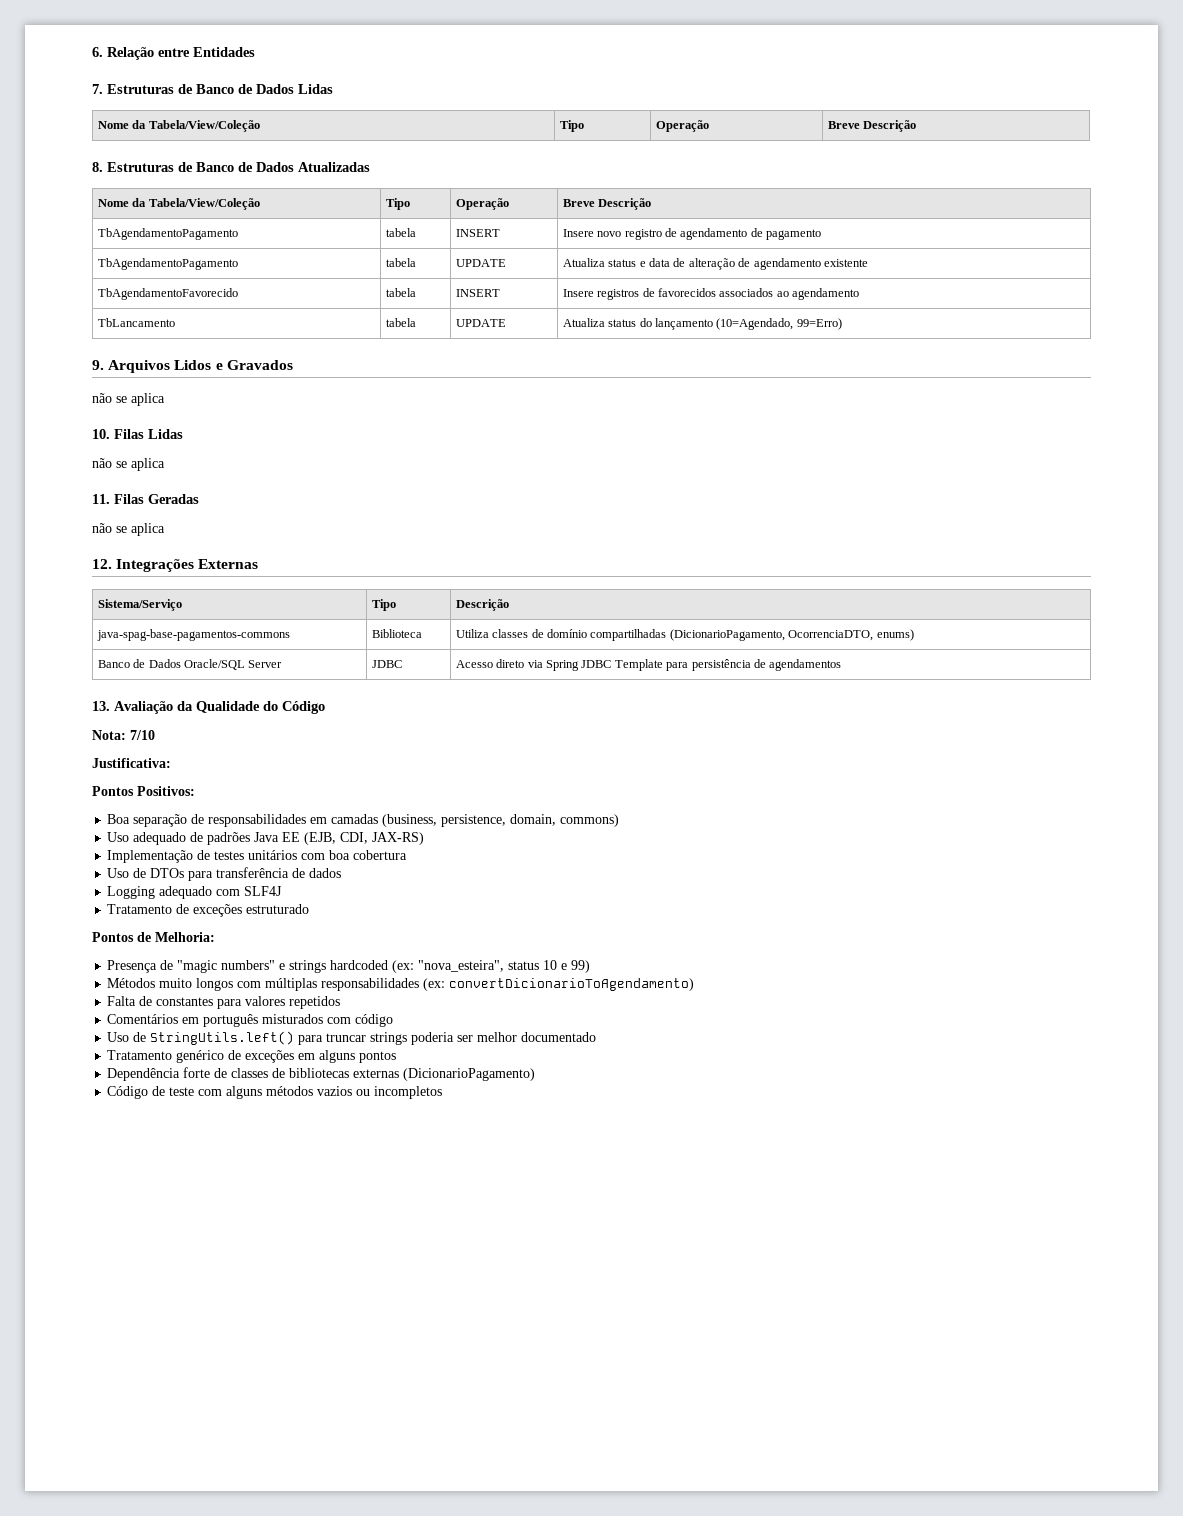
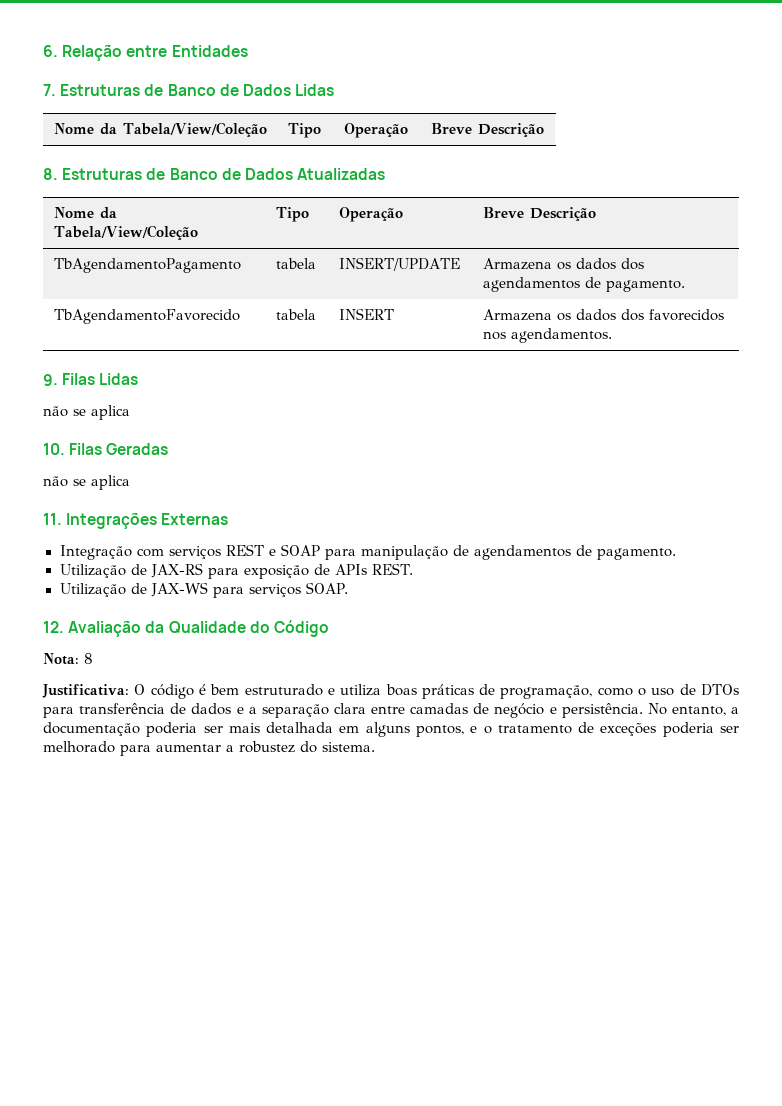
[455,229,500,237] [562,228,822,240] [97,258,238,270] [385,258,416,267] [455,259,506,267] [562,258,868,270] [97,288,238,300] [385,288,416,297] [455,289,500,297] [562,288,860,300] [97,318,175,327] [385,318,416,327] [455,319,506,327] [562,318,842,330] [92,360,293,373] INSERT | Insere novo registro de agendamento de pagamento // TbAgendamentoPagamento | tabela | UPDATE | Atualiza status e data de alteração de agendamento existente // TbAgendamentoFavorecido | tabela | INSERT | Insere registros de favorecidos associados ao agendamento // TbLancamento | tabela | UPDATE | Atualiza status do lançamento (10=Agendado, 99=Erro) // 9. Arquivos Lidos e Gravados -> [338,257,460,271] [482,258,644,270] [482,277,685,292] [53,309,240,324] [275,309,316,320] [338,308,394,320] [482,309,724,321] [482,328,612,343] [43,373,139,386] INSERT/UPDATE | Armazena os dados dos agendamentos de pagamento. // TbAgendamentoFavorecido | tabela | INSERT | Armazena os dados dos favorecidos nos agendamentos. // 9. Filas Lidas
[148,429,183,439] Lidas -> [106,443,169,455] Geradas
[114,494,199,504] [92,523,165,536] [92,559,259,572] [97,599,182,611] [371,599,396,611] [455,599,509,611] [96,629,290,641] [371,629,422,638] [455,629,914,641] [97,659,283,670] [371,660,402,668] [455,659,842,671] [92,701,110,711] Filas Geradas // não se aplica // 12. Integrações Externas // Sistema/Serviço | Tipo | Descrição // java-spag-base-pagamentos-commons | Biblioteca | Utiliza classes de domínio compartilhadas (DicionarioPagamento, OcorrenciaDTO, enums) // Banco de Dados Oracle/SQL Server | JDBC | Acesso direto via Spring JDBC Template para persistência de agendamentos // 13. -> [66,513,229,529] [59,544,676,560] [59,563,414,579] [59,582,349,598] [43,621,64,633] Integrações Externas // Integração com serviços REST e SOAP para manipulação de agendamentos de pagamento. // Utilização de JAX-RS para exposição de APIs REST. // Utilização de JAX-WS para serviços SOAP. // 12.
[130,730,155,740] 7/10 -> [84,653,93,664] 8
[92,786,195,796] [107,814,620,827] [107,832,425,845] [107,850,408,863] [107,868,130,878] // Pontos Positivos: // Boa separação de responsabilidades em camadas (business, persistence, domain, commons) // Uso adequado de padrões Java EE (EJB, CDI, JAX-RS) // Implementação de testes unitários com boa cobertura // Uso -> [134,684,675,699] O código é bem estruturado e utiliza boas práticas de programação, como o uso
[107,886,283,899] [107,904,310,917] [92,932,215,942] [107,960,591,973] [107,978,695,991] [107,996,341,1009] [107,1014,394,1027] [107,1031,597,1045] [107,1050,397,1063] [107,1067,536,1081] [107,1086,443,1099] // Logging adequado com SLF4J // Tratamento de exceções estruturado // Pontos de Melhoria: // Presença de "magic numbers" e strings hardcoded (ex: "nova_esteira", status 10 e 99) // Métodos muito longos com múltiplas responsabilidades (ex: convertDicionarioToAgendamento) // Falta de constantes para valores repetidos // Comentários em português misturados com código // Uso de StringUtils.left() para truncar strings poderia ser melhor documentado // Tratamento genérico de exceções em alguns pontos // Dependência forte de classes de bibliotecas externas (DicionarioPagamento) // Código de teste com alguns métodos vazios ou incompletos -> [236,703,739,718] [43,722,740,737] [43,741,375,756] e a separação clara entre camadas de negócio e persistência. No entanto, a documentação poderia ser mais detalhada em alguns pontos, e o tratamento de exceções poderia ser melhorado para aumentar a robustez do sistema.

